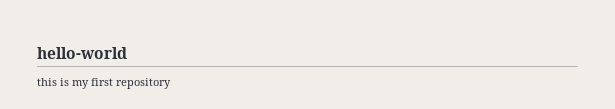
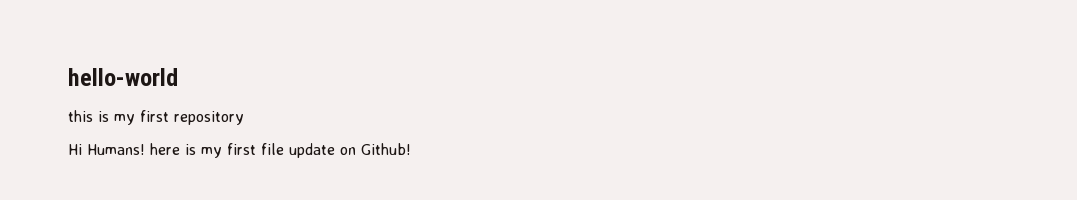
(171, 83) none -> [68,143,411,158] // Hi Humans! here is my first file update on Github!

